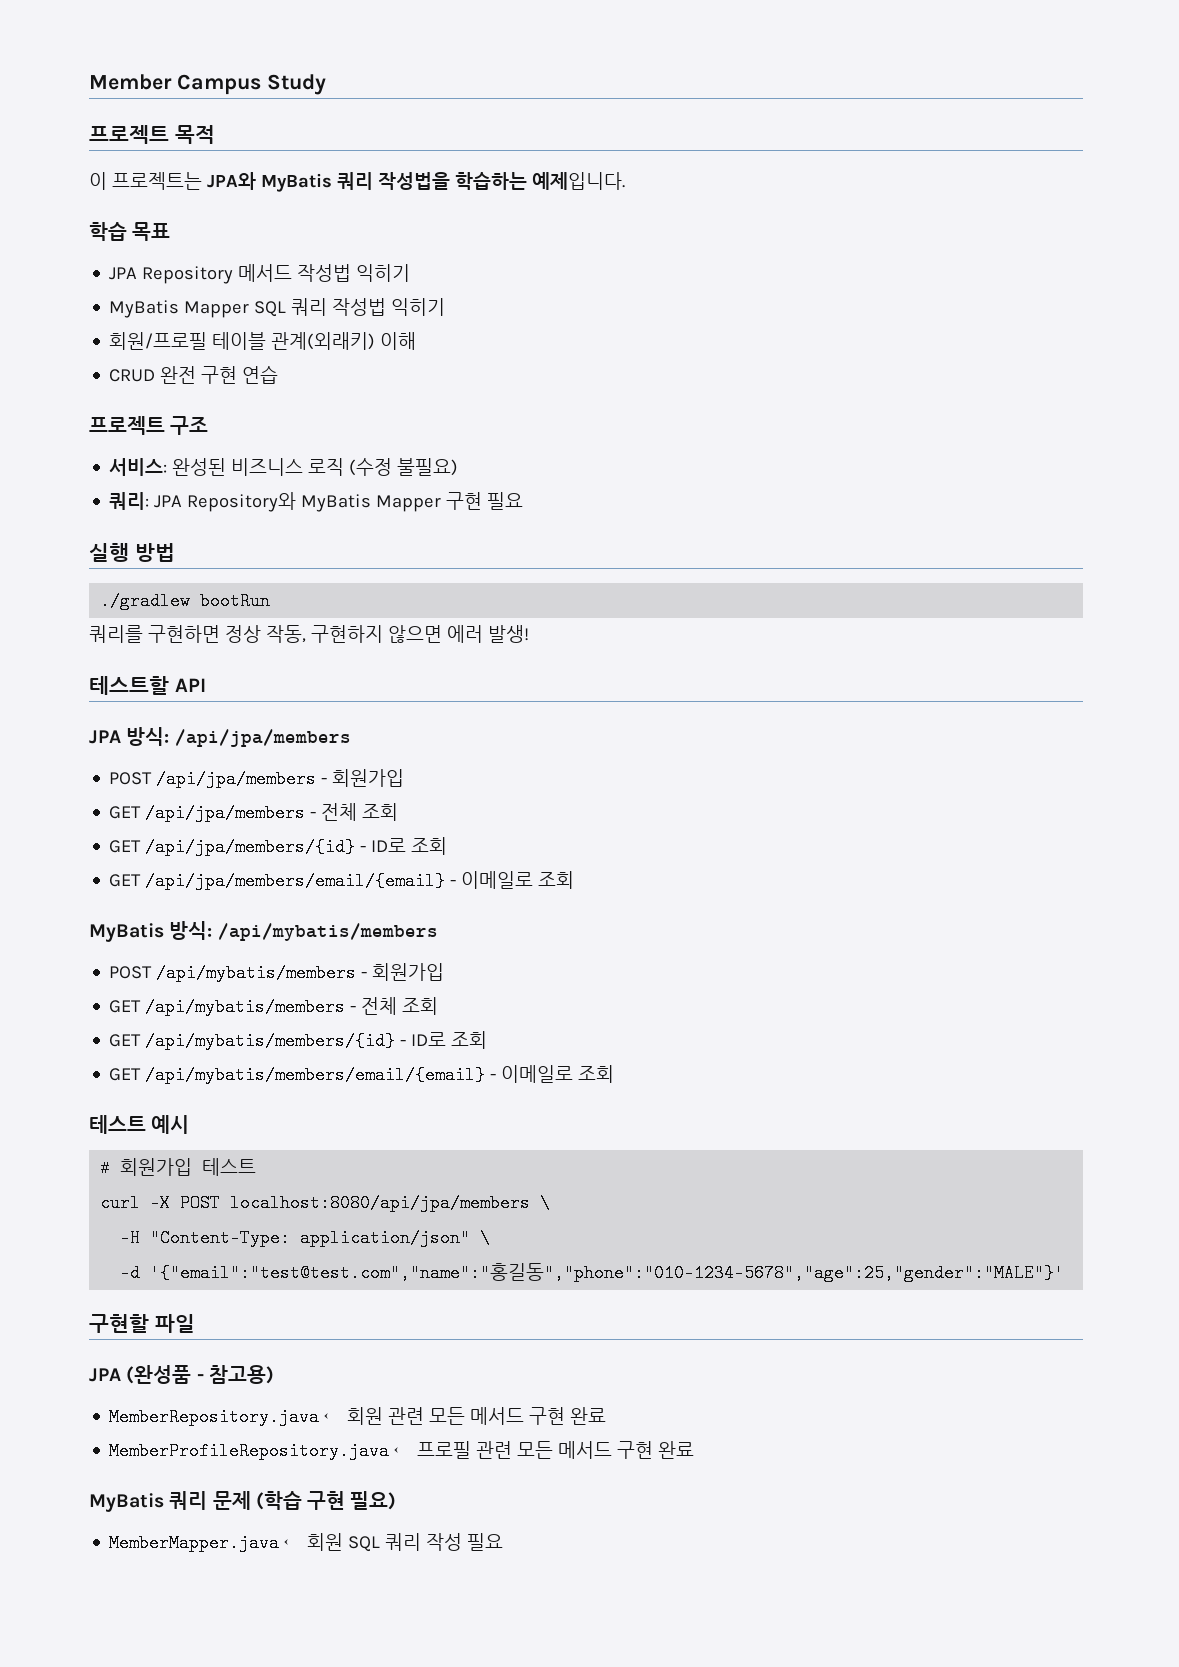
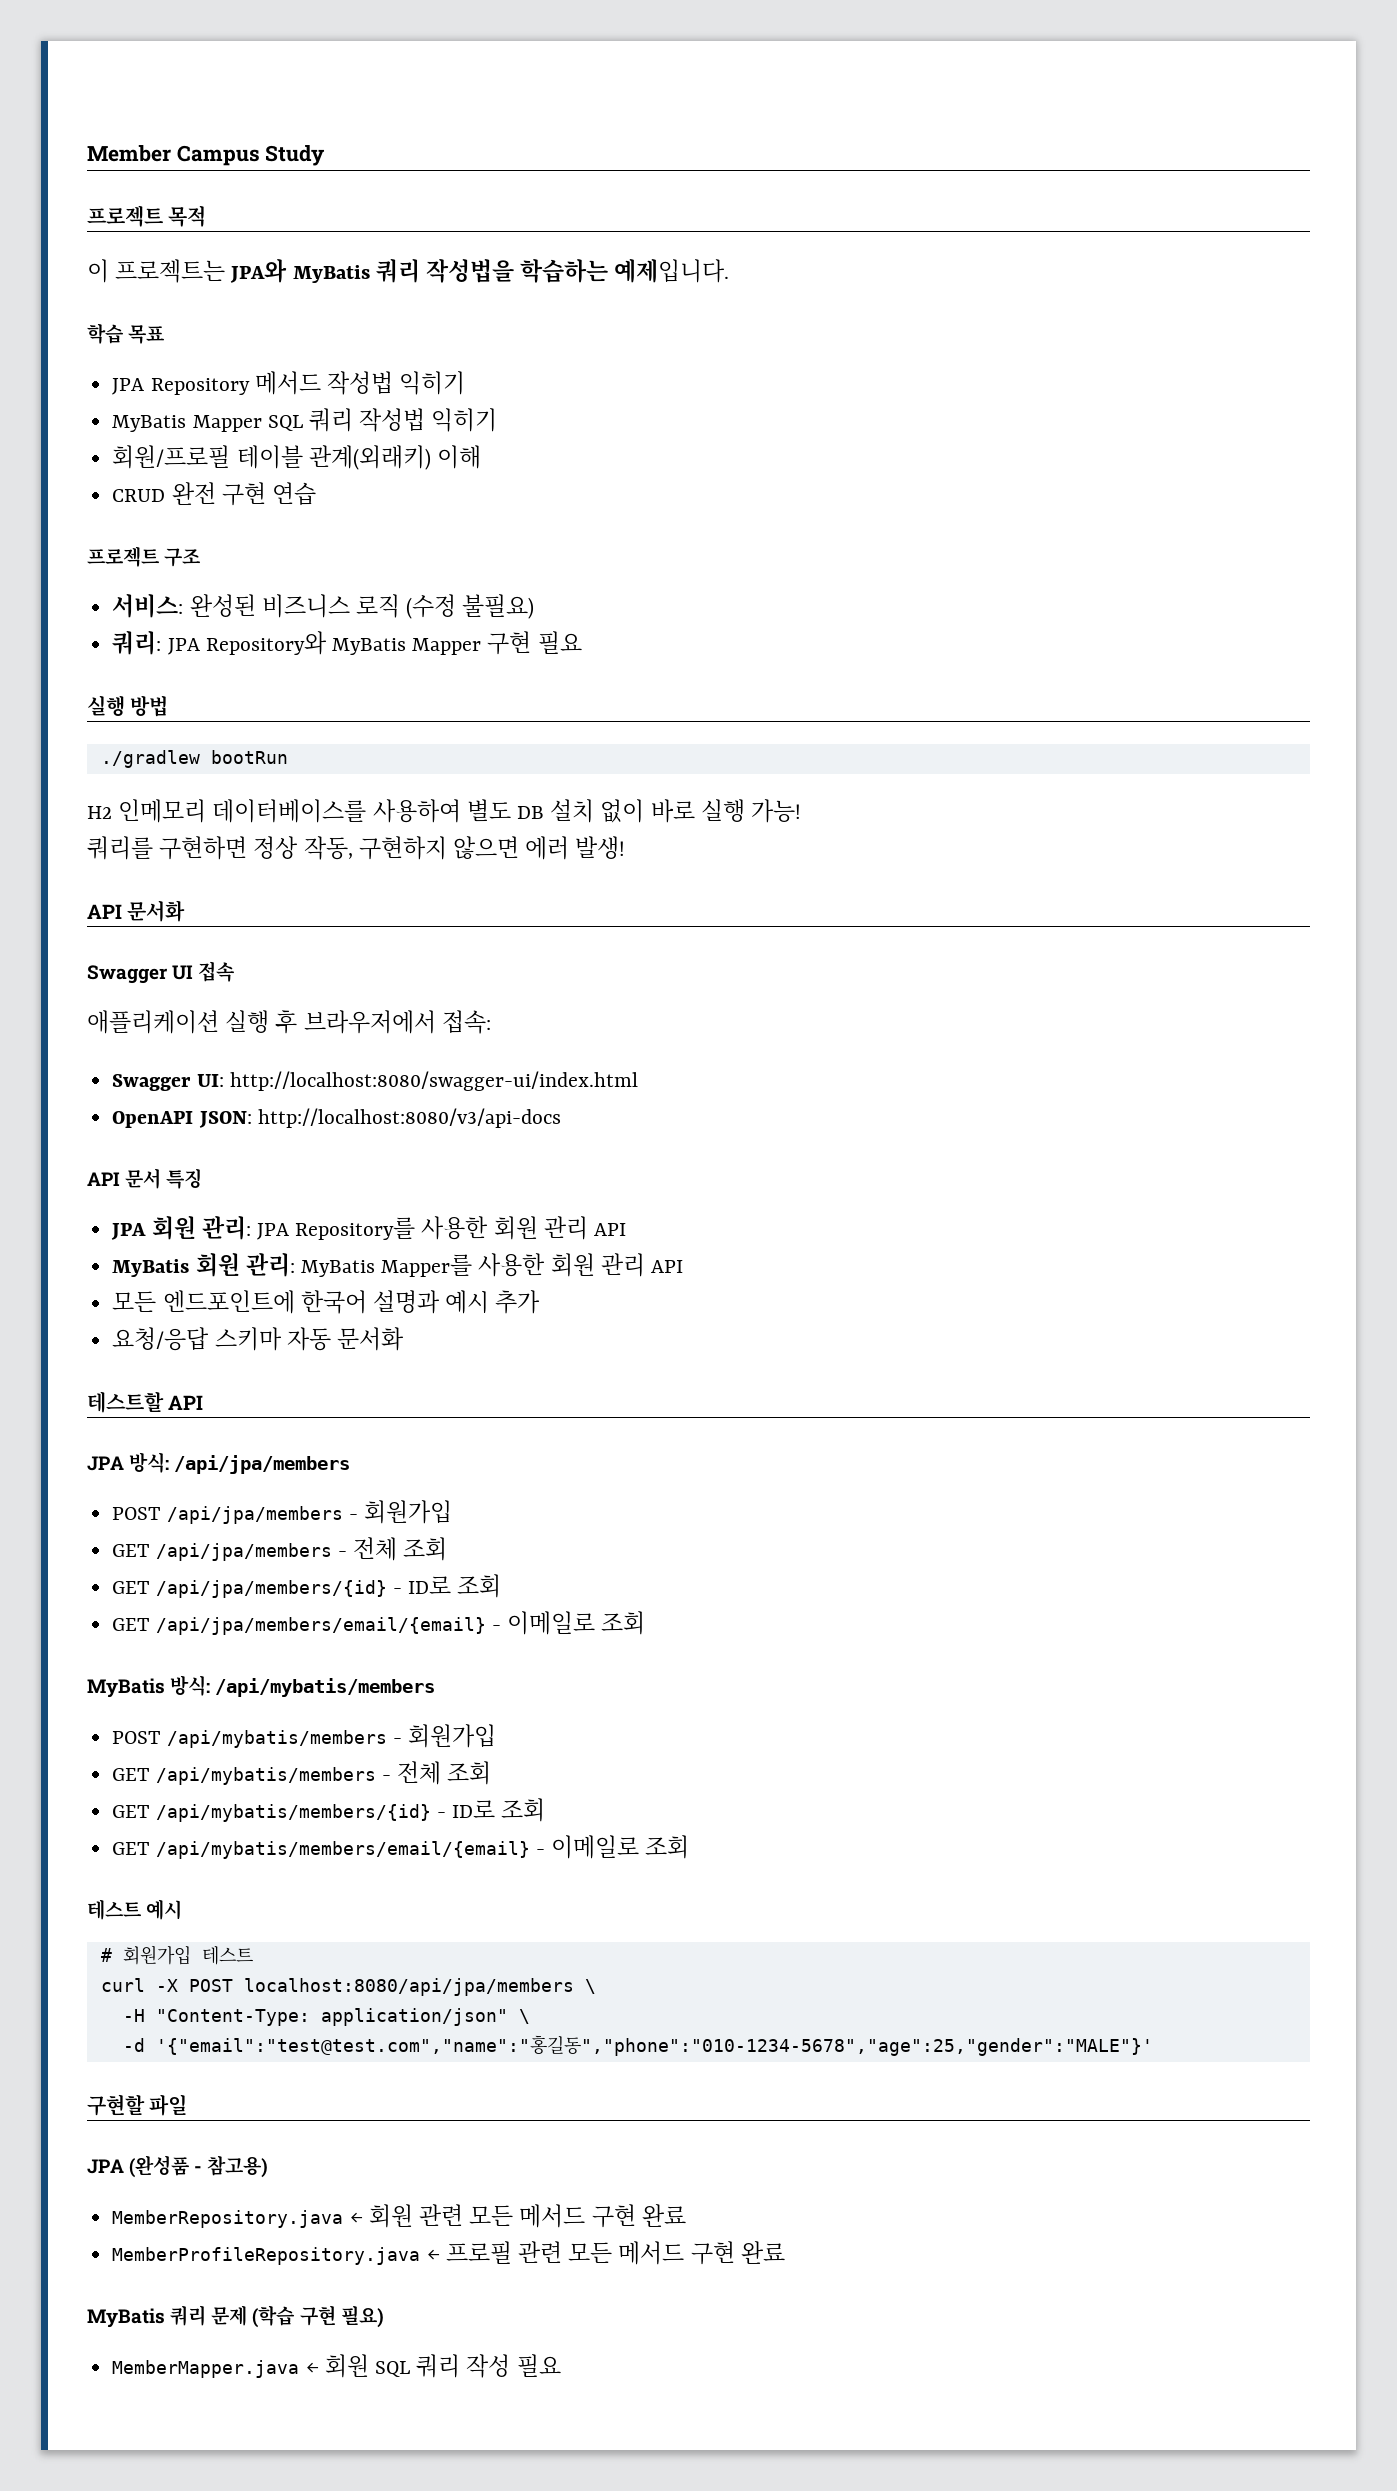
(271, 601) none -> [87,799,802,823] // H2 인메모리 데이터베이스를 사용하여 별도 DB 설치 없이 바로 실행 가능!
(529, 634) none -> [87,900,186,922] [87,961,236,984] [87,1010,491,1034] [112,1071,638,1091] [112,1108,561,1128] [87,1168,203,1189] [111,1216,626,1240] [112,1253,683,1277] [112,1290,541,1314] [112,1327,404,1351] // API 문서화 // Swagger UI 접속 // 애플리케이션 실행 후 브라우저에서 접속: // Swagger UI: http://localhost:8080/swagger-ui/index.html // OpenAPI JSON: http://localhost:8080/v3/api-docs // API 문서 특징 // JPA 회원 관리: JPA Repository를 사용한 회원 관리 API // MyBatis 회원 관리: MyBatis Mapper를 사용한 회원 관리 API // 모든 엔드포인트에 한국어 설명과 예시 추가 // 요청/응답 스키마 자동 문서화

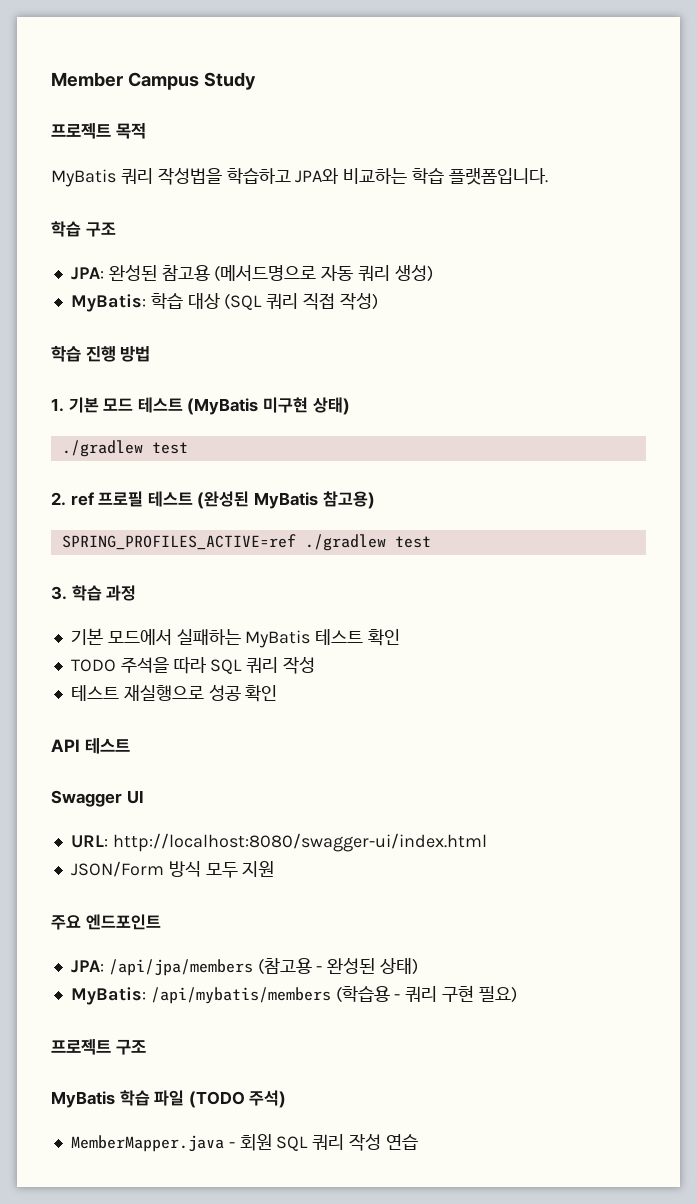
[87,259,730,283] [87,323,166,344] [112,371,466,395] [112,408,498,432] [112,445,481,470] [112,482,316,506] [87,546,202,567] [112,594,535,619] [112,631,582,655] [87,695,169,717] [100,750,288,768] [87,799,802,823] [87,836,626,860] [87,900,186,922] [87,961,236,984] [87,1010,491,1034] [112,1071,638,1091] [112,1108,561,1128] [87,1168,203,1189] [111,1216,626,1240] [112,1253,683,1277] [112,1290,541,1314] [112,1327,404,1351] [87,1391,204,1413] [87,1452,351,1474] [112,1500,452,1524] [112,1537,448,1561] [112,1574,502,1598] [112,1611,646,1635] [87,1675,436,1698] [112,1724,496,1748] [112,1761,492,1785] [112,1798,546,1822] [112,1835,690,1859] [87,1899,183,1920] [100,1945,253,1965] [100,1978,596,1996] [122,2008,530,2026] [122,2035,1153,2056] [87,2094,188,2116] [87,2155,269,2178] [112,2204,686,2228] [112,2241,785,2265] [87,2305,384,2328] 이 프로젝트는 JPA와 MyBatis 쿼리 작성법을 학습하는 예제입니다. // 학습 목표 // JPA Repository 메서드 작성법 익히기 // MyBatis Mapper SQL 쿼리 작성법 익히기 // 회원/프로필 테이블 관계(외래키) 이해 // CRUD 완전 구현 연습 // 프로젝트 구조 // 서비스: 완성된 비즈니스 로직 (수정 불필요) // 쿼리: JPA Repository와 MyBatis Mapper 구현 필요 // 실행 방법 // ./gradlew bootRun // H2 인메모리 데이터베이스를 사용하여 별도 DB 설치 없이 바로 실행 가능! // 쿼리를 구현하면 정상 작동, 구현하지 않으면 에러 발생! // API 문서화 // Swagger UI 접속 // 애플리케이션 실행 후 브라우저에서 접속: // Swagger UI: http://localhost:8080/swagger-ui/index.html // OpenAPI JSON: http://localhost:8080/v3/api-docs // API 문서 특징 // JPA 회원 관리: JPA Repository를 사용한 회원 관리 API // MyBatis 회원 관리: MyBatis Mapper를 사용한 회원 관리 API // 모든 엔드포인트에 한국어 설명과 예시 추가 // 요청/응답 스키마 자동 문서화 // 테스트할 API // JPA 방식: /api/jpa/members // POST /api/jpa/members - 회원가입 // GET /api/jpa/members - 전체 조회 // GET /api/jpa/members/{id} - ID로 조회 // GET /api/jpa/members/email/{email} - 이메일로 조회 // MyBatis 방식: /api/mybatis/members // POST /api/mybatis/members - 회원가입 // GET /api/mybatis/members - 전체 조회 // GET /api/mybatis/members/{id} - ID로 조회 // GET /api/mybatis/members/email/{email} - 이메일로 조회 // 테스트 예시 // # 회원가입 테스트 // curl -X POST localhost:8080/api/jpa/members \ // -H "Content-Type: application/json" \ // -d '{"email":"test@test.com","name":"홍길동","phone":"010-1234-5678","age":25,"gender":"MALE"}' // 구현할 파일 // JPA (완성품 - 참고용) // MemberRepository.java ← 회원 관련 모든 메서드 구현 완료 // MemberProfileRepository.java ← 프로필 관련 모든 메서드 구현 완료 // MyBatis 쿼리 문제 (학습 구현 필요) -> [51,167,549,187] [51,221,116,237] [70,265,433,282] [70,292,378,312] [51,345,151,362] [51,397,350,415] [61,440,188,457] [51,491,375,509] [61,534,431,551] [51,585,137,601] [70,628,401,648] [70,656,316,675] [70,684,278,702] [51,738,130,754] [51,790,144,807] [70,833,487,852] [70,861,275,878] [51,914,161,930] [70,957,419,976] [70,985,517,1005] [51,1039,146,1055] [51,1090,287,1108] MyBatis 쿼리 작성법을 학습하고 JPA와 비교하는 학습 플랫폼입니다. // 학습 구조 // JPA: 완성된 참고용 (메서드명으로 자동 쿼리 생성) // MyBatis: 학습 대상 (SQL 쿼리 직접 작성) // 학습 진행 방법 // 1. 기본 모드 테스트 (MyBatis 미구현 상태) // ./gradlew test // 2. ref 프로필 테스트 (완성된 MyBatis 참고용) // SPRING_PROFILES_ACTIVE=ref ./gradlew test // 3. 학습 과정 // 기본 모드에서 실패하는 MyBatis 테스트 확인 // TODO 주석을 따라 SQL 쿼리 작성 // 테스트 재실행으로 성공 확인 // API 테스트 // Swagger UI // URL: http://localhost:8080/swagger-ui/index.html // JSON/Form 방식 모두 지원 // 주요 엔드포인트 // JPA: /api/jpa/members (참고용 - 완성된 상태) // MyBatis: /api/mybatis/members (학습용 - 쿼리 구현 필요) // 프로젝트 구조 // MyBatis 학습 파일 (TODO 주석)
[305,2362,319,2374] ← -> [228,1142,235,1148] -
[516,2354,561,2377] 필요 -> [385,1134,418,1150] 연습

